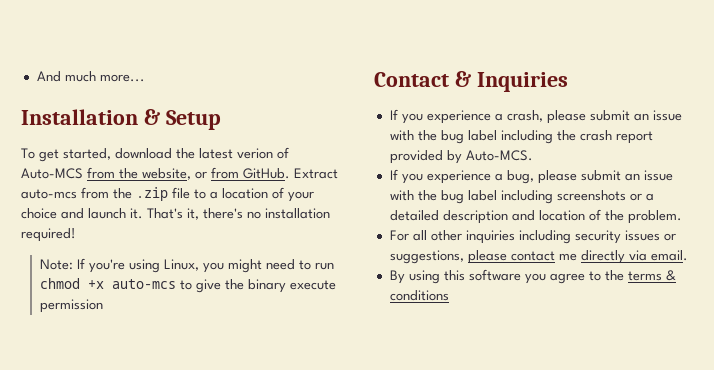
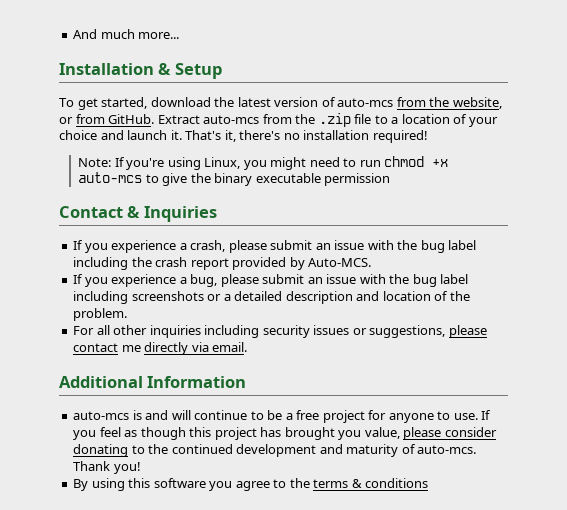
[237,147,289,159] [21,168,83,179] verion of Auto-MCS -> [274,97,394,107] version of auto-mcs
[289,280,336,290] execute -> [255,173,321,183] executable
(688, 255) none -> [59,376,247,388] [73,410,492,423] [73,427,497,440] [73,444,477,457] [73,461,141,474] // Additional Information // auto-mcs is and will continue to be a free project for anyone to use. If you feel as though this project has brought you value, please consider donating to the continued development and maturity of auto-mcs. Thank you!

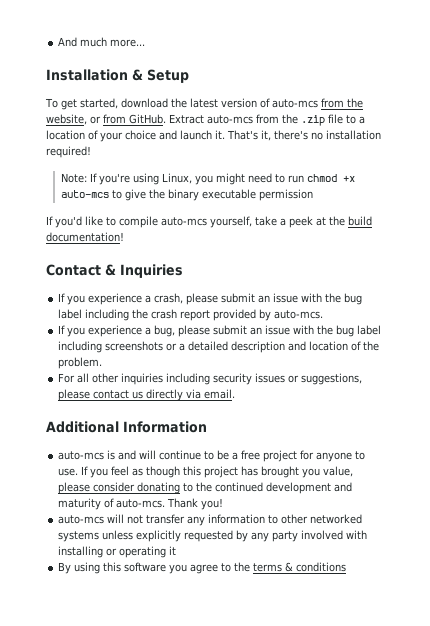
(391, 179) none -> [46,216,372,228] [46,232,124,242] // If you'd like to compile auto-mcs yourself, take a peek at the build documentation!
[308,258,372,267] Auto-MCS. -> [274,310,324,319] auto-mcs.
[121,345,141,352] me -> [132,391,144,399] us
(141, 468) none -> [58,514,363,526] [58,530,368,542] [58,546,177,558] // auto-mcs will not transfer any information to other networked systems unless explicitly requested by any party involved with installing or operating it

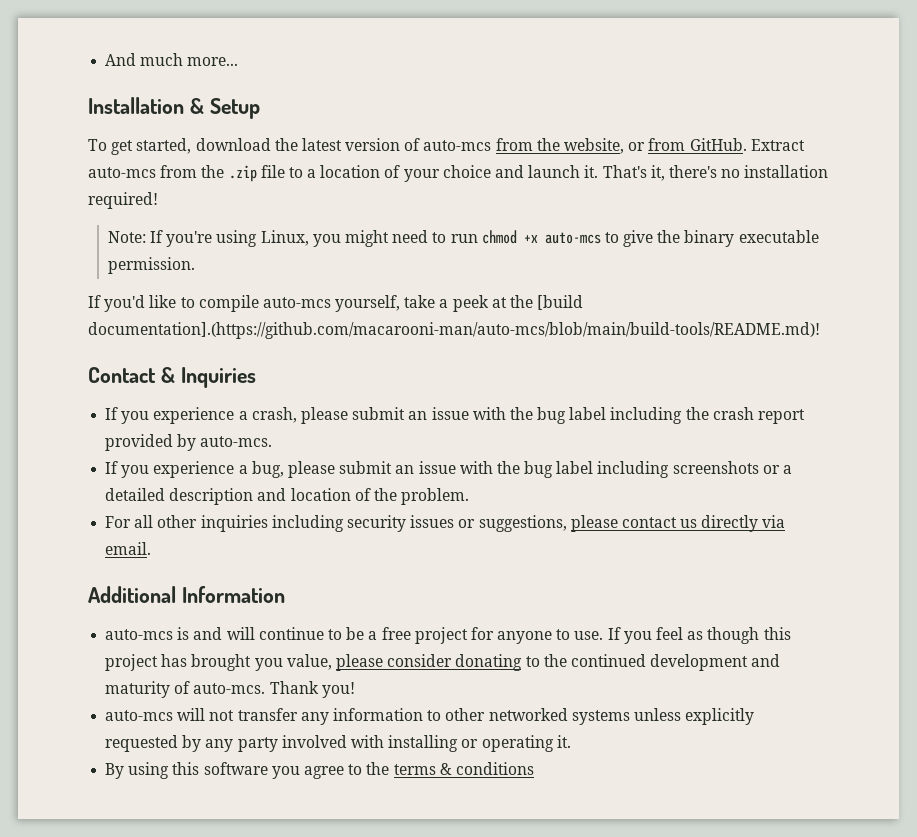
[258,189,313,201] permission -> [107,257,195,274] permission.
[348,216,372,226] [46,232,124,242] build documentation! -> [537,295,584,310] [88,322,820,339] [build documentation].(https://github.com/macarooni-man/auto-mcs/blob/main/build-tools/README.md)!
[169,546,177,555] it -> [556,735,571,748] it.

